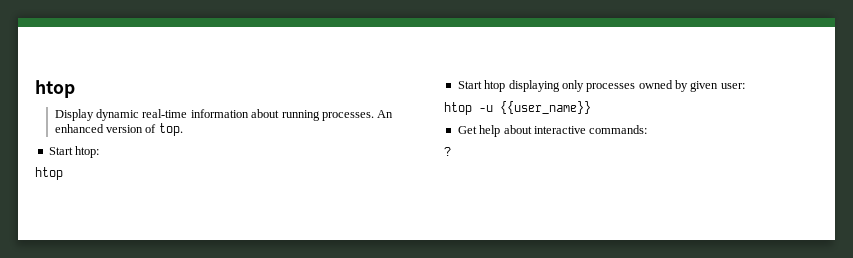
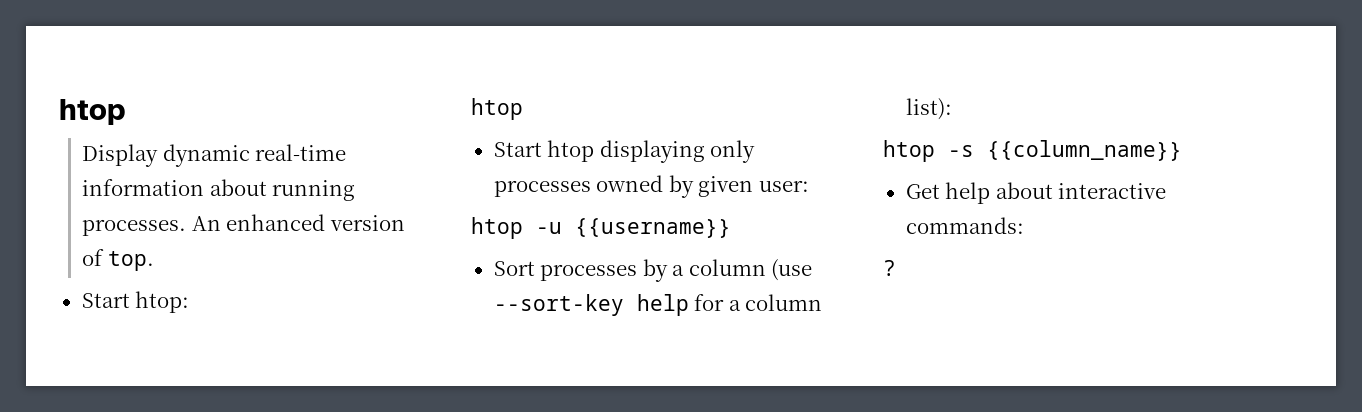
[500,101,591,114] {{user_name}} -> [575,218,731,238] [493,259,813,282] [493,294,823,316] [905,98,952,120] [883,140,1182,162] {{username}} // Sort processes by a column (use --sort-key help for a column list): // htop -s {{column_name}}

